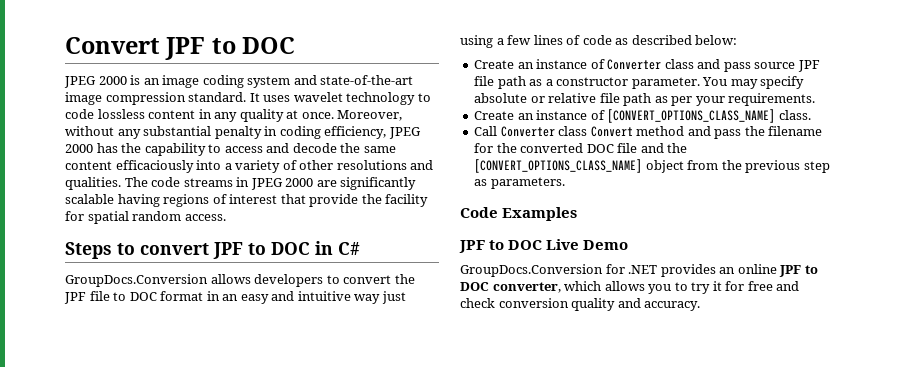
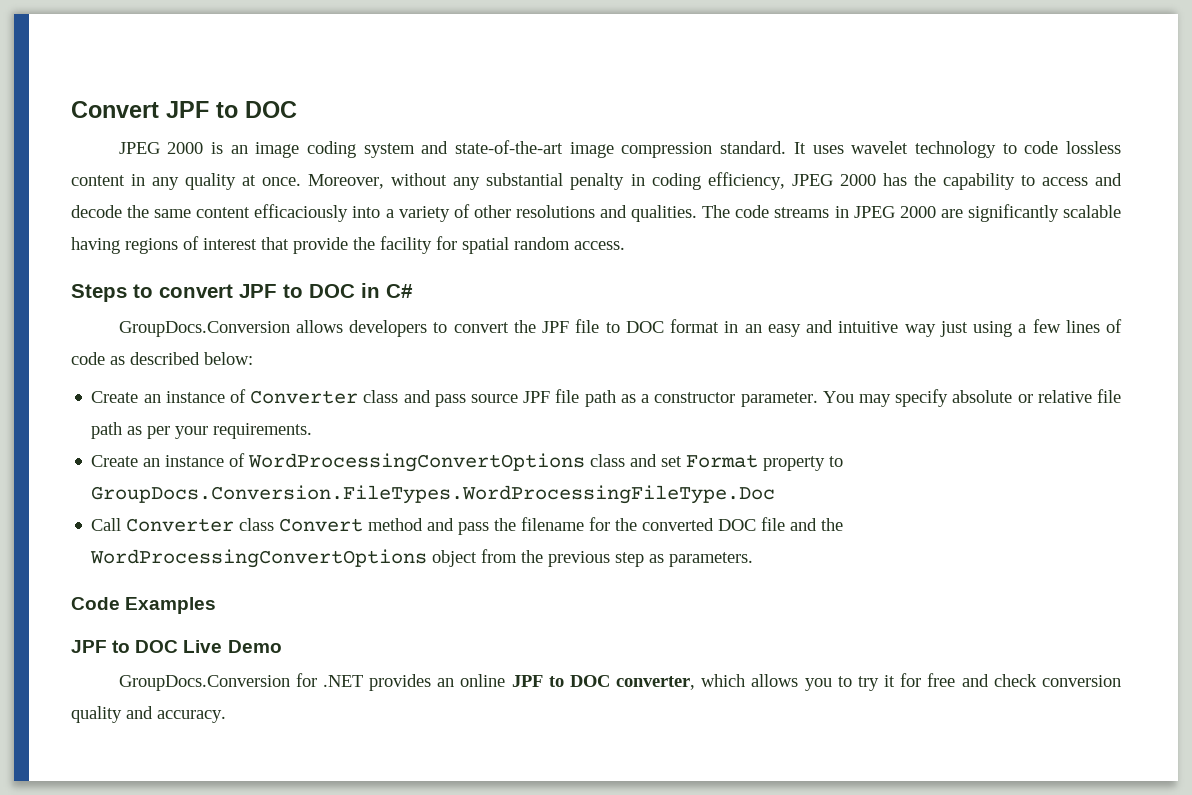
[607,109,811,123] [CONVERT_OPTIONS_CLASS_NAME] class. -> [248,453,844,472] [91,485,776,504] WordProcessingConvertOptions class and set Format property to GroupDocs.Conversion.FileTypes.WordProcessingFileType.Doc
[474,159,643,173] [CONVERT_OPTIONS_CLASS_NAME] -> [90,549,428,568] WordProcessingConvertOptions

